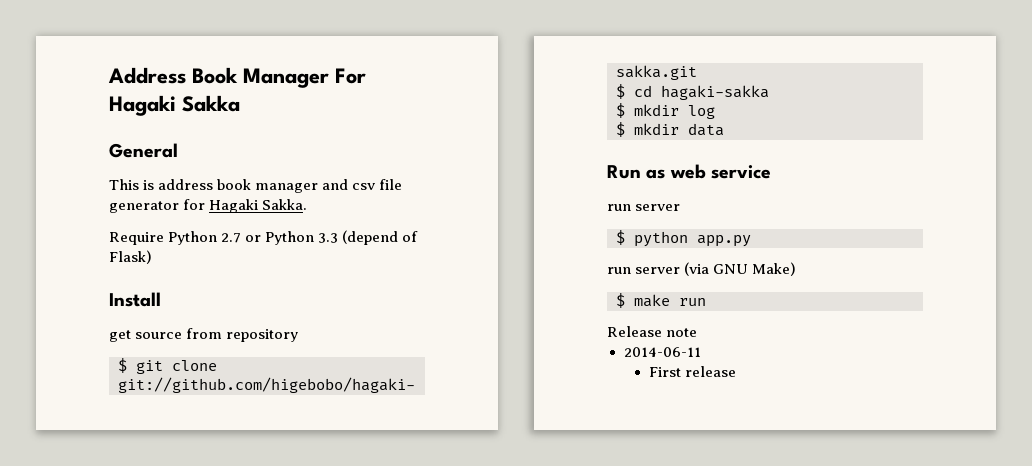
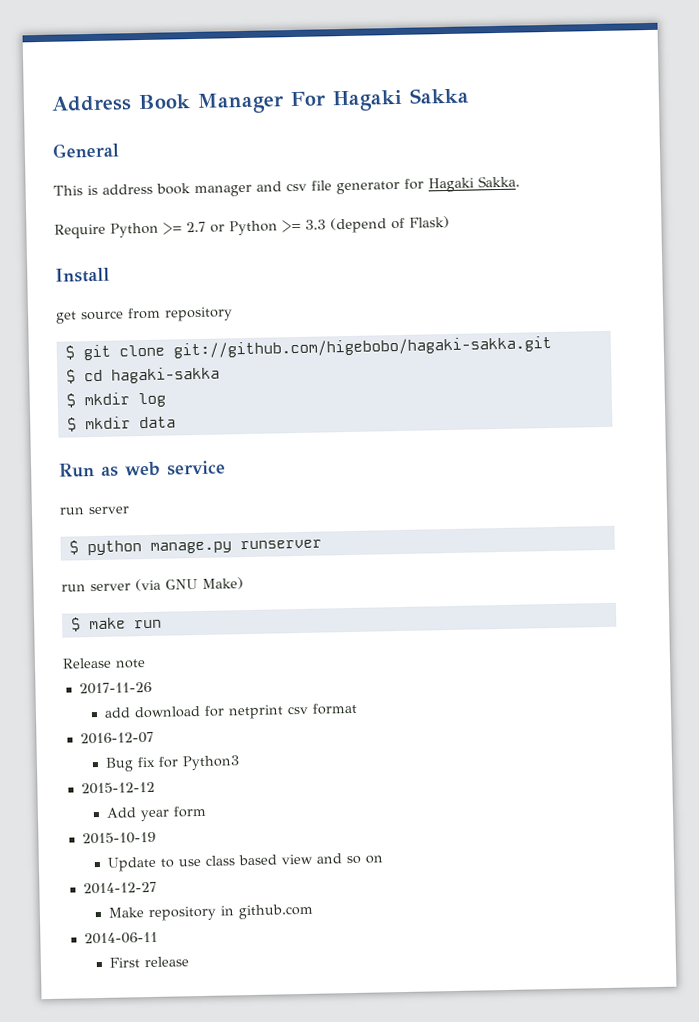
(218, 238) none -> [163,222,182,235] >=
(315, 238) none -> [282,219,301,233] >=
[697,235,751,247] app.py -> [149,539,322,554] manage.py runserver
(698, 332) none -> [78,681,152,695] [103,702,358,720] [79,731,154,745] [104,755,240,772] [80,781,155,795] [105,805,207,822] [81,831,156,845] [106,853,383,872] [82,881,157,895] [107,903,314,922] // 2017-11-26 // add download for netprint csv format // 2016-12-07 // Bug fix for Python3 // 2015-12-12 // Add year form // 2015-10-19 // Update to use class based view and so on // 2014-12-27 // Make repository in github.com

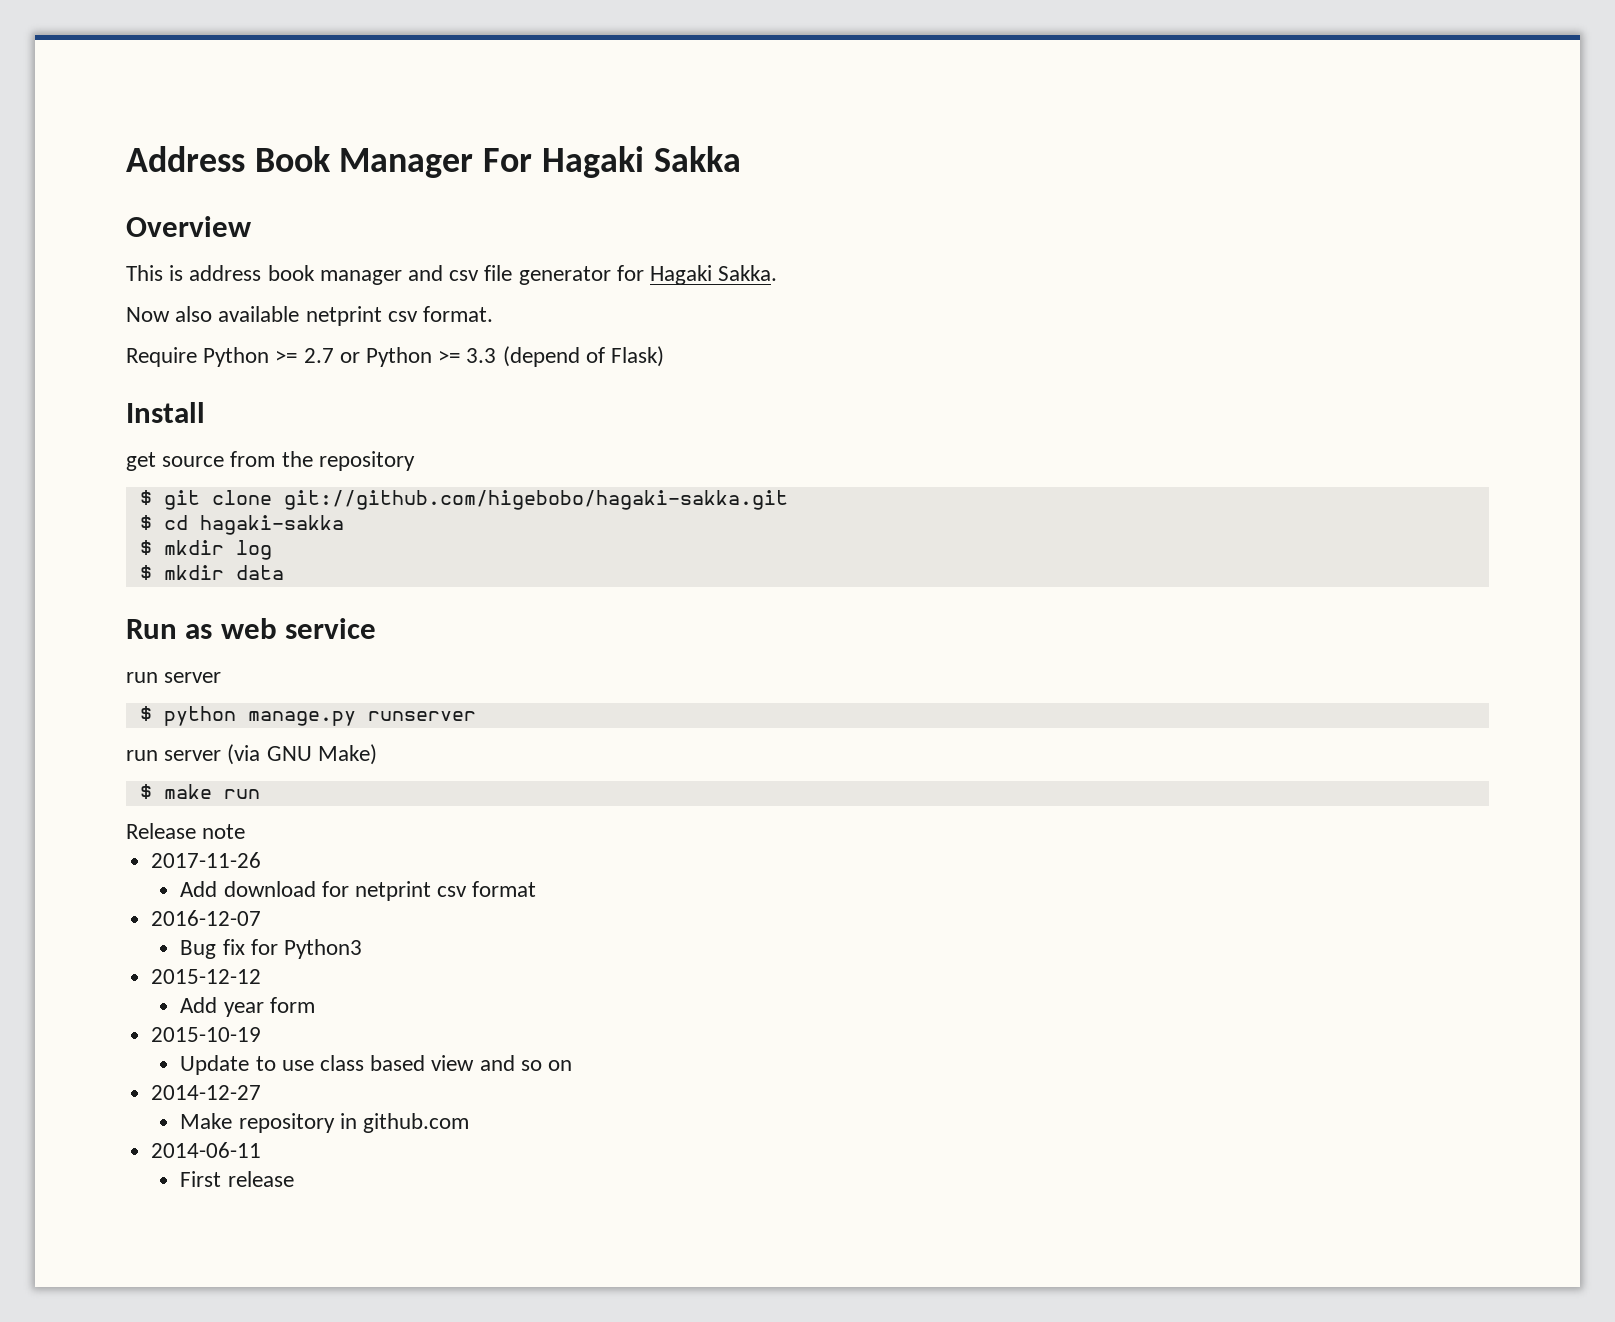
[52,142,119,158] General -> [126,216,251,237] Overview
(520, 181) none -> [126,306,494,326] // Now also available netprint csv format.
(161, 313) none -> [281,451,313,467] the
[103,707,131,718] add -> [180,881,218,897] Add

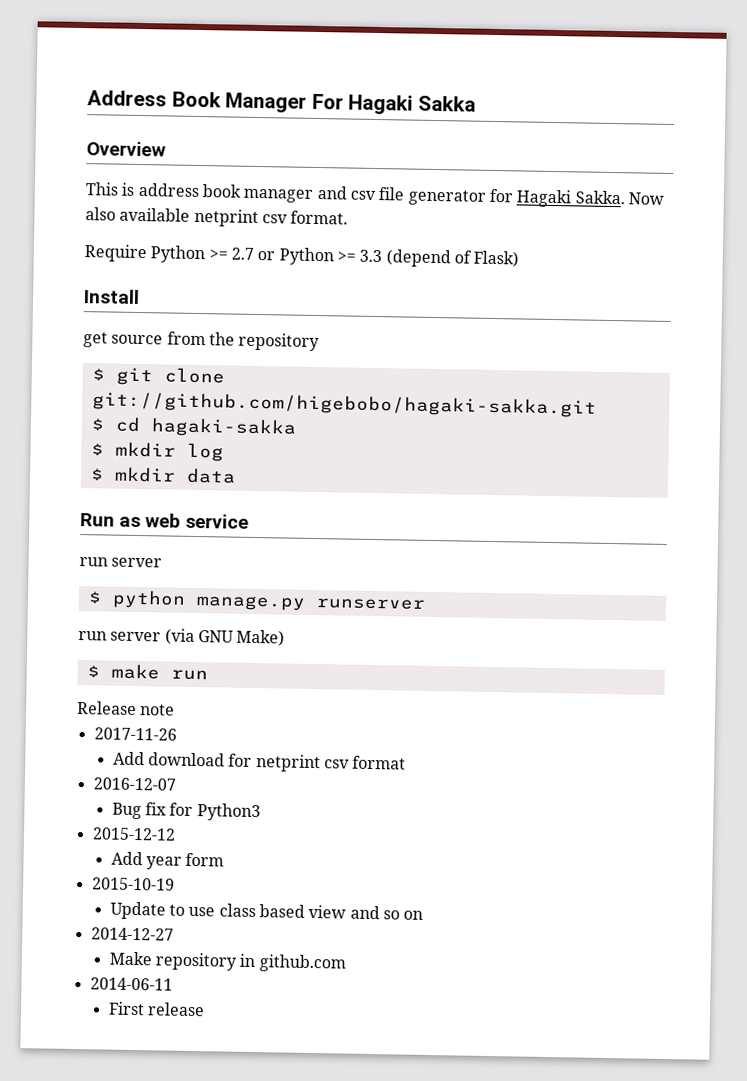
(778, 273) // -> (625, 197) none

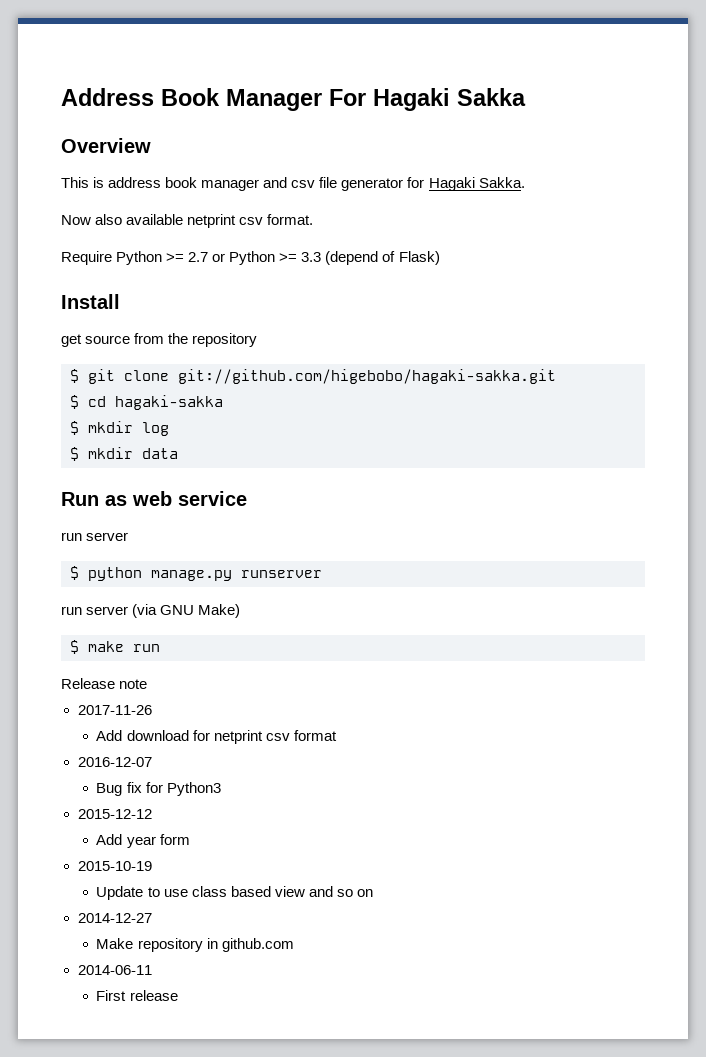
(625, 197) none -> (525, 182) //

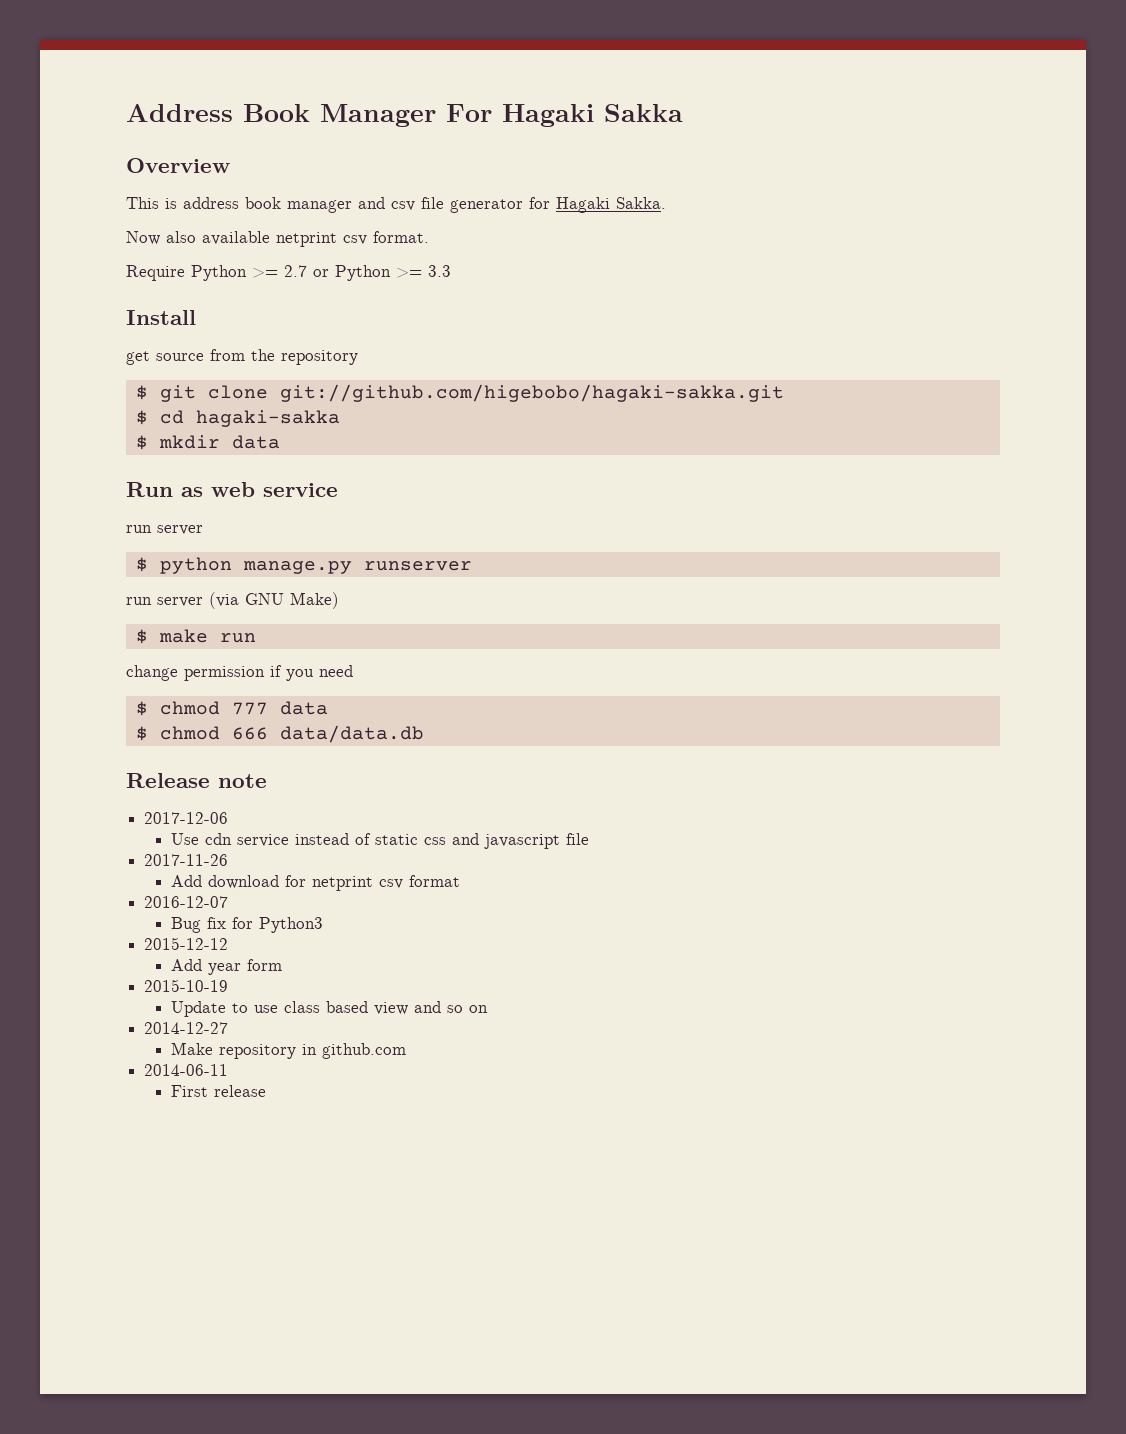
[325,251,440,265] (depend of Flask) -> (451, 271) none
[70,421,169,436] // $ mkdir log -> (340, 418) none
[61,678,148,689] Release note -> [126,665,353,681] [135,701,328,716] [135,725,424,743] [126,773,267,788] [144,812,229,824] [170,833,589,849] change permission if you need // $ chmod 777 data // $ chmod 666 data/data.db // Release note // 2017-12-06 // Use cdn service instead of static css and javascript file

